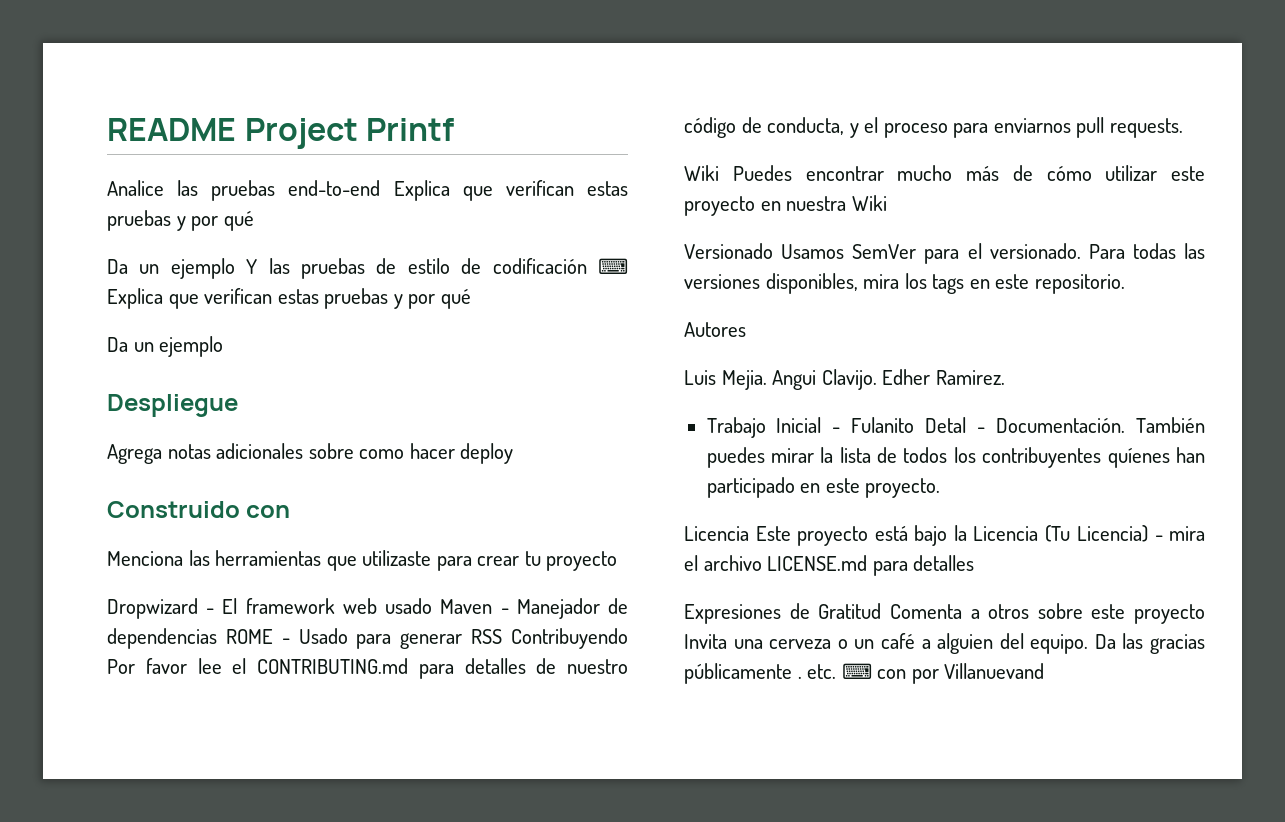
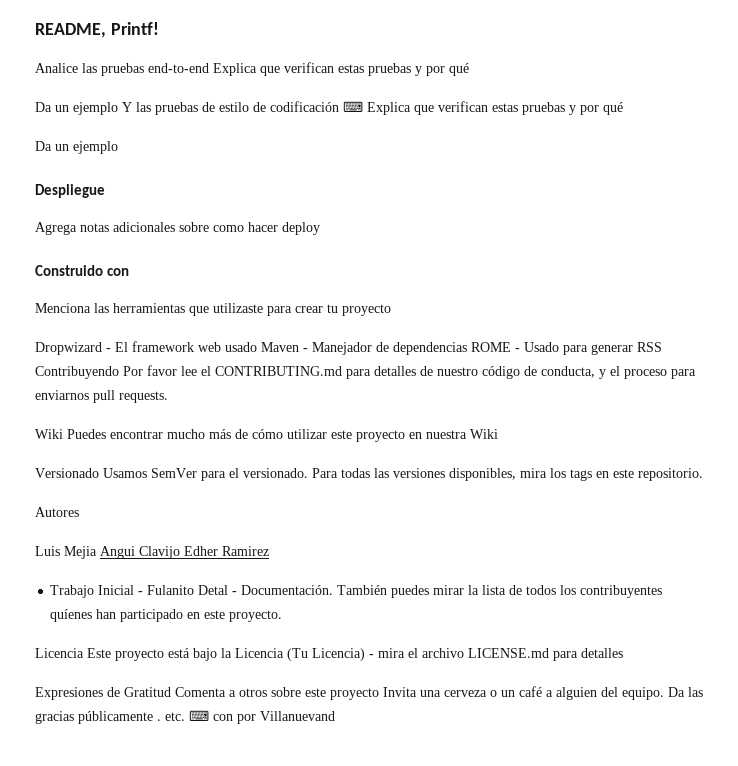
[107,118,455,149] README Project Printf -> [35,22,159,38] README, Printf!
[721,369,1005,390] Mejia. Angui Clavijo. Edher Ramirez. -> [64,546,269,559] Mejia Angui Clavijo Edher Ramirez

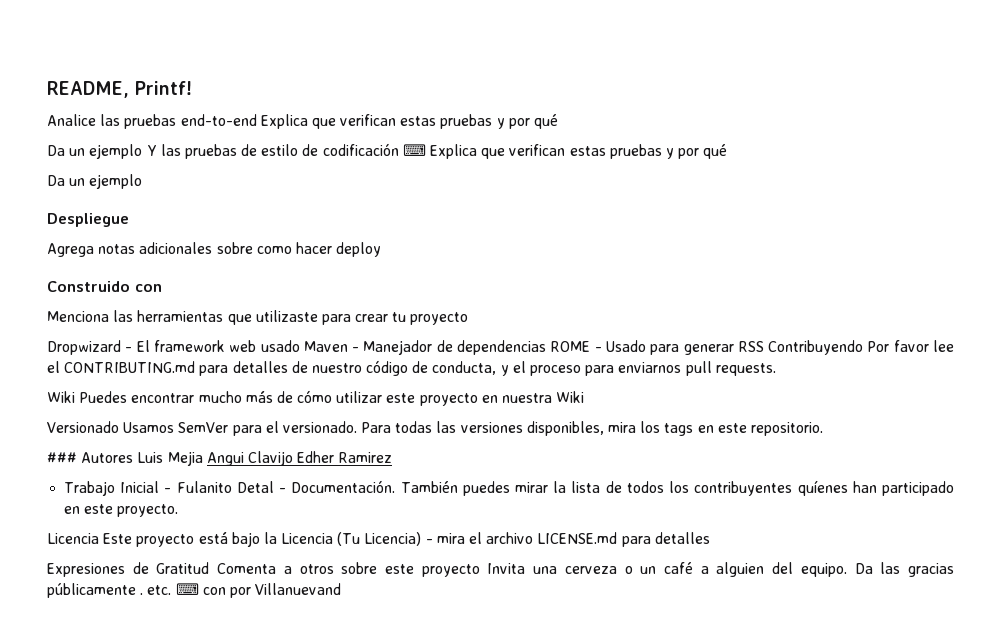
(703, 474) none -> [47,452,77,463] ###
(79, 512) // -> (134, 457) none

